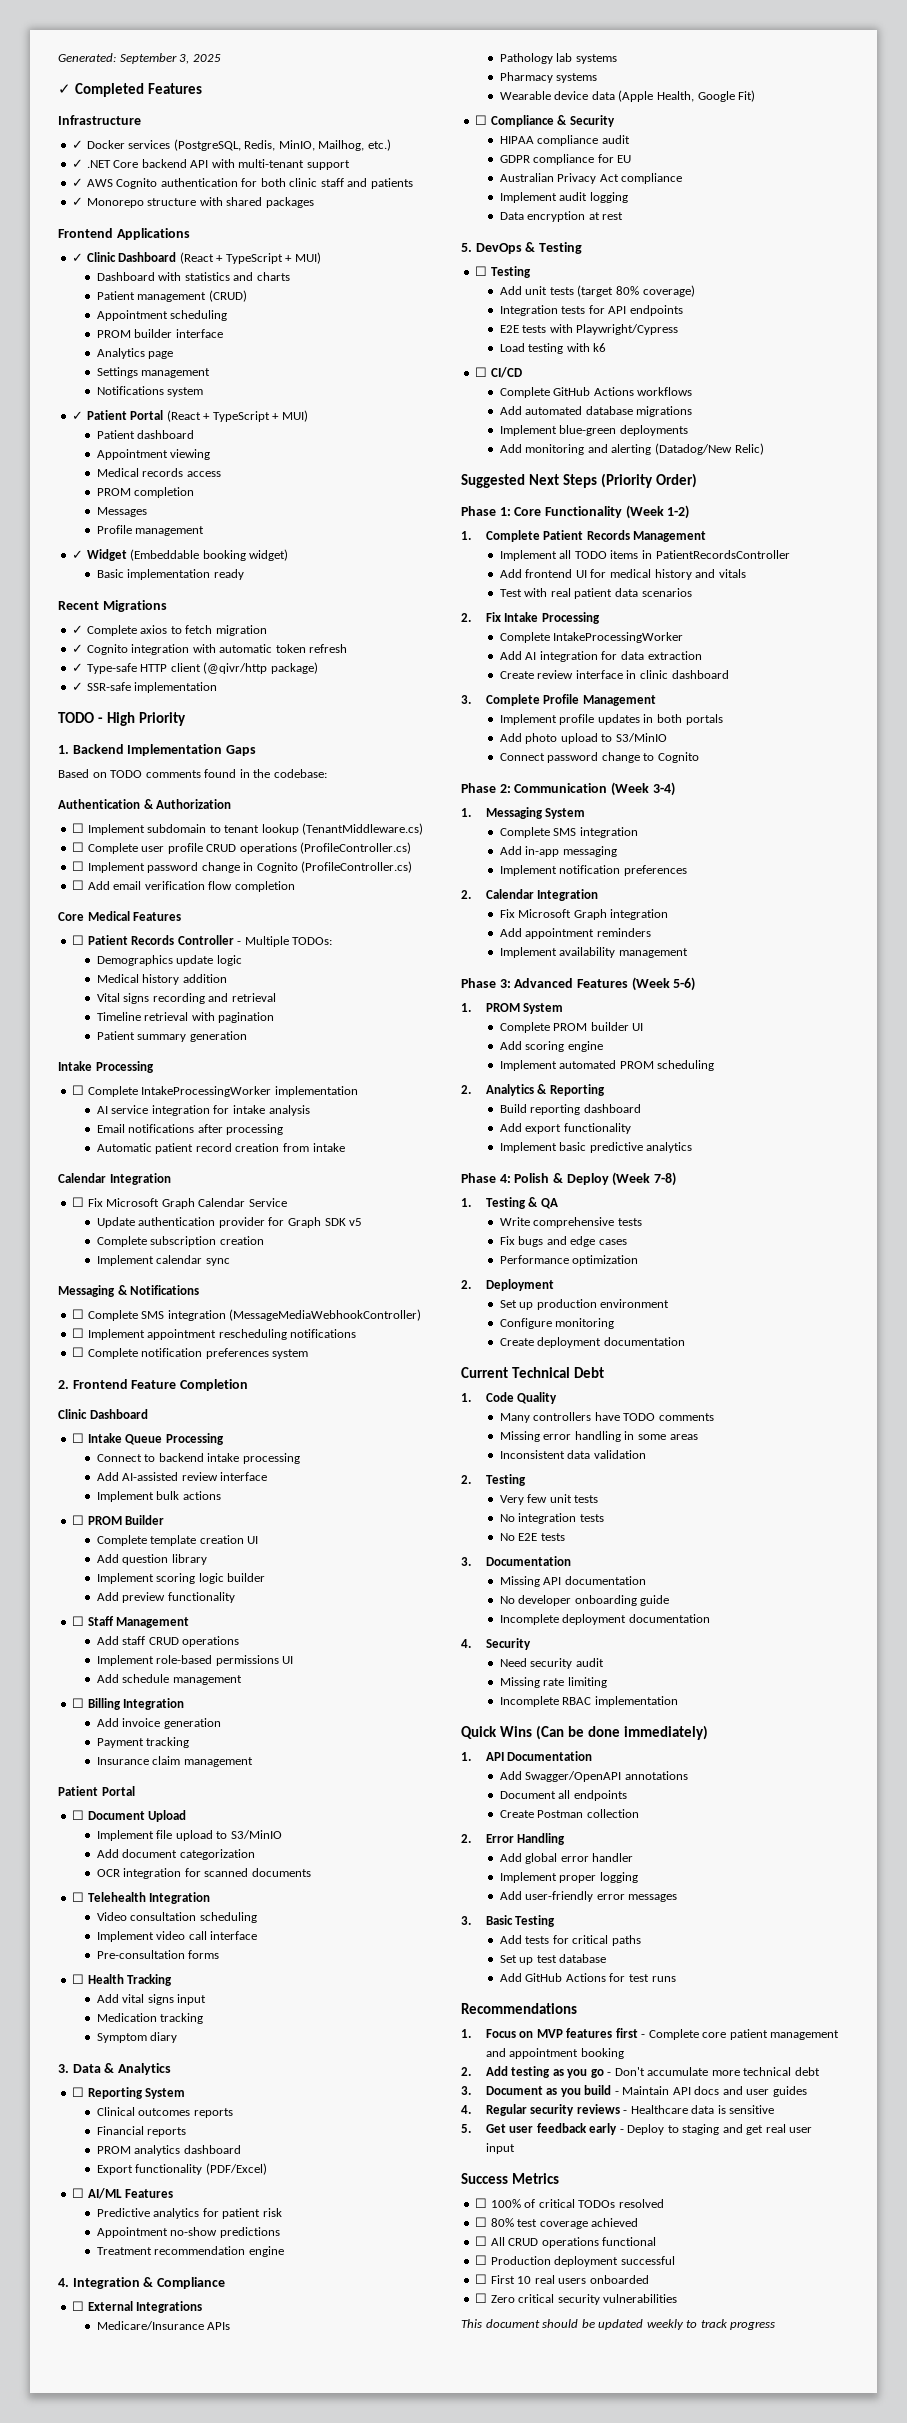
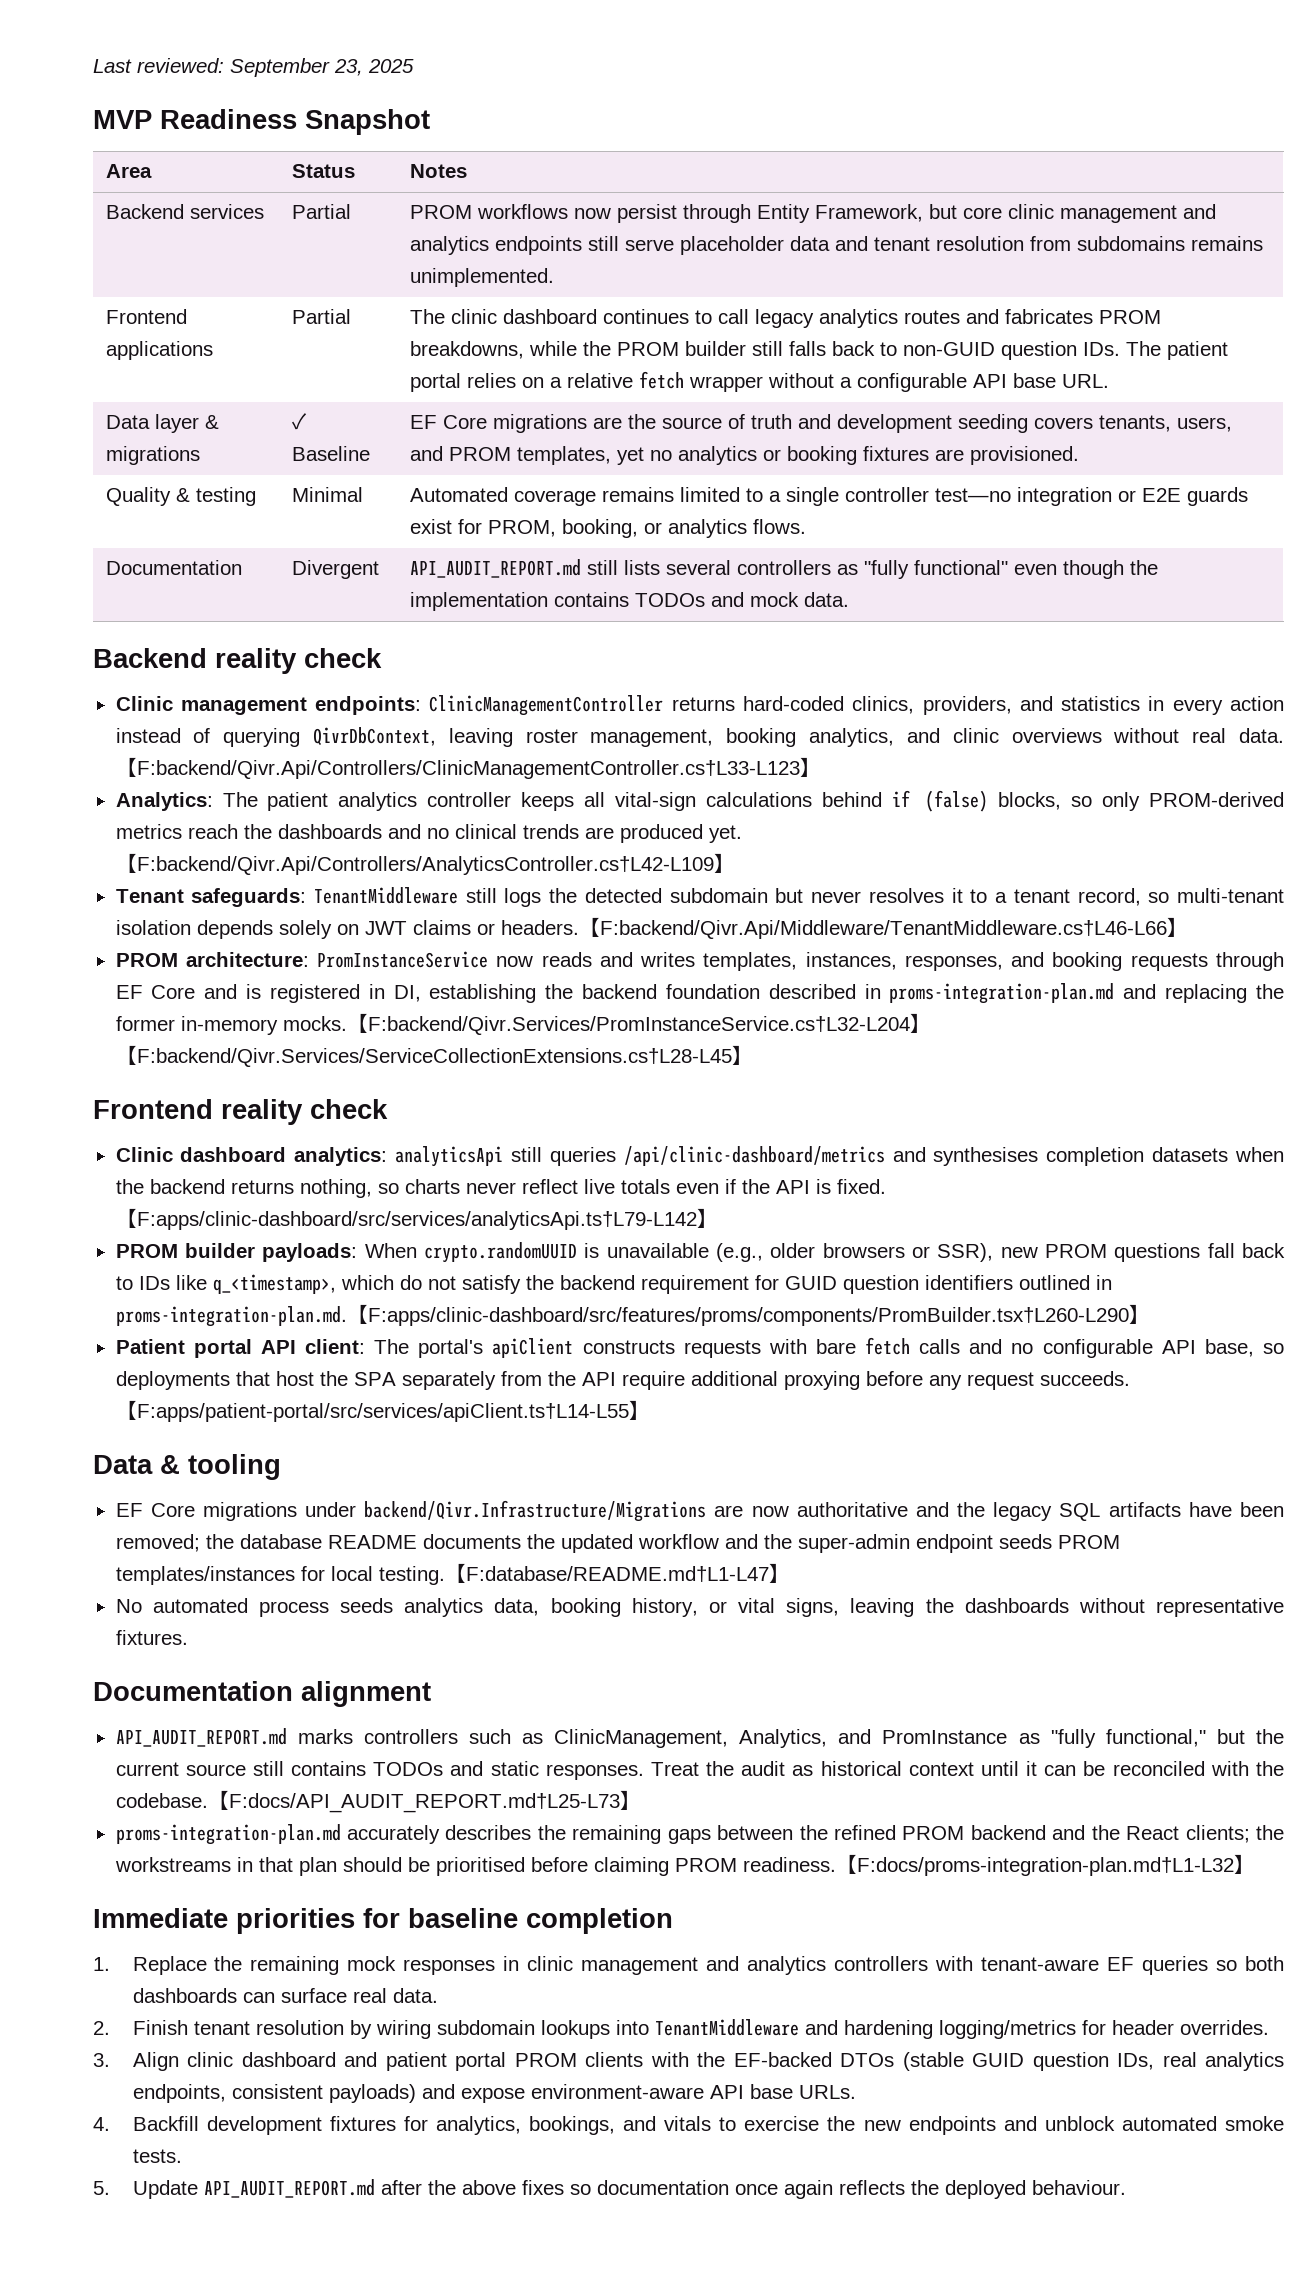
[58,53,221,64] [58,83,202,97] [58,115,141,125] [72,139,391,151] [72,159,350,170] [72,178,413,189] [72,197,314,208] [58,228,190,240] [72,252,321,264] [96,272,291,281] [96,290,247,302] [96,310,228,321] [96,329,223,338] [96,348,174,359] [96,367,211,378] [96,386,204,397] [72,410,308,422] [96,430,195,439] [96,449,211,460] [96,468,221,477] [96,487,195,498] [96,507,147,517] [96,525,205,536] [72,549,289,561] [96,569,244,580] [58,600,167,612] [72,625,267,636] [72,644,348,655] [72,662,318,674] [72,682,218,693] [58,712,186,726] [58,744,256,756] [58,769,327,778] [58,799,232,809] [72,823,424,835] [72,842,412,854] [72,861,413,873] [72,880,295,892] [58,911,182,921] [72,935,333,947] [96,955,242,966] [96,974,227,985] [96,993,277,1004] [96,1012,275,1023] [96,1031,247,1042] [58,1061,154,1073] [72,1085,358,1097] [96,1105,310,1116] [96,1124,284,1135] [96,1143,345,1154] [58,1173,171,1185] [72,1197,287,1209] [96,1217,363,1228] [96,1236,264,1247] [96,1255,230,1266] [58,1285,200,1297] [72,1309,422,1321] [72,1328,357,1340] [72,1347,309,1359] [58,1379,248,1391] [58,1409,148,1419] [72,1433,224,1445] [96,1453,301,1464] [96,1472,268,1481] [96,1491,221,1502] [72,1515,165,1525] [96,1535,259,1546] [96,1554,207,1565] [96,1573,266,1584] [96,1592,235,1603] [72,1616,190,1628] [96,1636,240,1647] [96,1655,294,1666] [96,1674,242,1685] [72,1698,185,1710] [96,1718,221,1729] [96,1737,190,1748] [96,1756,253,1767] [58,1786,135,1796] [72,1810,187,1822] [96,1830,283,1841] [96,1849,255,1860] [96,1868,312,1879] [72,1892,211,1904] [96,1912,257,1923] [96,1931,258,1942] [96,1950,220,1959] [72,1974,173,1986] [96,1994,207,2005] [96,2013,204,2024] [96,2032,178,2043] [58,2063,171,2075] [72,2087,186,2099] [96,2107,233,2118] [96,2126,187,2137] [96,2145,241,2156] [96,2163,267,2175] [72,2188,174,2199] [96,2208,283,2219] [96,2227,280,2238] [96,2246,284,2257] [58,2277,225,2289] [72,2301,203,2313] [96,2321,231,2330] [499,53,617,64] [499,72,598,83] [499,90,756,102] [475,115,615,127] [499,135,630,146] [499,154,632,165] [499,173,683,184] [499,192,628,203] [499,211,624,222] [461,242,582,254] [475,266,531,278] [499,285,695,297] [499,305,684,316] [499,324,679,335] [499,343,607,354] [475,367,522,378] [499,387,693,398] [499,406,693,417] [499,425,688,436] [499,443,764,455] [461,473,697,488] [461,505,690,519] [461,530,707,542] [499,550,790,561] [499,569,746,580] [499,588,692,599] [461,612,600,624] [499,632,684,643] [499,651,702,662] [499,670,729,679] [461,694,656,706] [499,714,723,725] [499,733,668,744] [499,752,700,763] [461,782,675,796] [461,807,586,819] [499,827,638,838] [499,846,617,857] [499,865,687,876] [461,889,599,901] [499,909,669,920] [499,928,651,939] [499,947,688,958] [461,977,696,991] [461,1003,564,1014] [499,1022,644,1033] [499,1041,603,1052] [499,1060,715,1071] [461,1084,605,1096] [499,1104,641,1115] [499,1123,631,1134] [499,1142,693,1153] [461,1172,676,1186] [461,1197,558,1209] [499,1217,642,1228] [499,1236,628,1247] [499,1255,639,1266] [461,1279,554,1291] [499,1299,670,1310] [499,1318,615,1329] [499,1337,685,1348] [461,1367,604,1378] [461,1392,558,1404] [499,1412,715,1423] [499,1431,698,1442] [499,1450,646,1459] [461,1474,526,1486] [499,1494,599,1505] [499,1513,604,1524] [499,1533,565,1541] [461,1556,571,1566] [499,1576,646,1587] [499,1595,670,1606] [499,1614,710,1625] [461,1638,531,1650] [499,1658,604,1669] [499,1677,607,1688] [499,1696,678,1707] [461,1725,708,1740] [461,1751,593,1761] [499,1771,688,1782] [499,1790,627,1801] [499,1809,639,1818] [461,1833,566,1845] [499,1853,634,1864] [499,1872,638,1883] [499,1891,678,1902] [461,1915,556,1927] [499,1935,642,1946] [499,1954,607,1965] [499,1973,676,1982] [461,2003,577,2014] [461,2028,840,2040] [485,2048,624,2059] [461,2066,820,2078] [461,2085,807,2097] [461,2104,775,2116] [461,2123,813,2135] [485,2143,515,2154] [461,2173,559,2184] [475,2198,664,2208] [475,2217,639,2229] [475,2236,657,2248] [475,2255,675,2267] [475,2274,649,2284] [475,2293,678,2305] [461,2319,776,2330] Generated: September 3, 2025 // ✓ Completed Features // Infrastructure // ✓ Docker services (PostgreSQL, Redis, MinIO, Mailhog, etc.) // ✓ .NET Core backend API with multi-tenant support // ✓ AWS Cognito authentication for both clinic staff and patients // ✓ Monorepo structure with shared packages // Frontend Applications // ✓ Clinic Dashboard (React + TypeScript + MUI) // Dashboard with statistics and charts // Patient management (CRUD) // Appointment scheduling // PROM builder interface // Analytics page // Settings management // Notifications system // ✓ Patient Portal (React + TypeScript + MUI) // Patient dashboard // Appointment viewing // Medical records access // PROM completion // Messages // Profile management // ✓ Widget (Embeddable booking widget) // Basic implementation ready // Recent Migrations // ✓ Complete axios to fetch migration // ✓ Cognito integration with automatic token refresh // ✓ Type-safe HTTP client (@qivr/http package) // ✓ SSR-safe implementation // TODO - High Priority // 1. Backend Implementation Gaps // Based on TODO comments found in the codebase: // Authentication & Authorization // ☐ Implement subdomain to tenant lookup (TenantMiddleware.cs) // ☐ Complete user profile CRUD operations (ProfileController.cs) // ☐ Implement password change in Cognito (ProfileController.cs) // ☐ Add email verification flow completion // Core Medical Features // ☐ Patient Records Controller - Multiple TODOs: // Demographics update logic // Medical history addition // Vital signs recording and retrieval // Timeline retrieval with pagination // Patient summary generation // Intake Processing // ☐ Complete IntakeProcessingWorker implementation // AI service integration for intake analysis // Email notifications after processing // Automatic patient record creation from intake // Calendar Integration // ☐ Fix Microsoft Graph Calendar Service // Update authentication provider for Graph SDK v5 // Complete subscription creation // Implement calendar sync // Messaging & Notifications // ☐ Complete SMS integration (MessageMediaWebhookController) // ☐ Implement appointment rescheduling notifications // ☐ Complete notification preferences system // 2. Frontend Feature Completion // Clinic Dashboard // ☐ Intake Queue Processing // Connect to backend intake processing // Add AI-assisted review interface // Implement bulk actions // ☐ PROM Builder // Complete template creation UI // Add question library // Implement scoring logic builder // Add preview functionality // ☐ Staff Management // Add staff CRUD operations // Implement role-based permissions UI // Add schedule management // ☐ Billing Integration // Add invoice generation // Payment tracking // Insurance claim management // Patient Portal // ☐ Document Upload // Implement file upload to S3/MinIO // Add document categorization // OCR integration for scanned documents // ☐ Telehealth Integration // Video consultation scheduling // Implement video call interface // Pre-consultation forms // ☐ Health Tracking // Add vital signs input // Medication tracking // Symptom diary // 3. Data & Analytics // ☐ Reporting System // Clinical outcomes reports // Financial reports // PROM analytics dashboard // Export functionality (PDF/Excel) // ☐ AI/ML Features // Predictive analytics for patient risk // Appointment no-show predictions // Treatment recommendation engine // 4. Integration & Compliance // ☐ External Integrations // Medicare/Insurance APIs // Pathology lab systems // Pharmacy systems // Wearable device data (Apple Health, Google Fit) // ☐ Compliance & Security // HIPAA compliance audit // GDPR compliance for EU // Australian Privacy Act compliance // Implement audit logging // Data encryption at rest // 5. DevOps & Testing // ☐ Testing // Add unit tests (target 80% coverage) // Integration tests for API endpoints // E2E tests with Playwright/Cypress // Load testing with k6 // ☐ CI/CD // Complete GitHub Actions workflows // Add automated database migrations // Implement blue-green deployments // Add monitoring and alerting (Datadog/New Relic) // Suggested Next Steps (Priority Order) // Phase 1: Core Functionality (Week 1-2) // 1. Complete Patient Records Management // Implement all TODO items in PatientRecordsController // Add frontend UI for medical history and vitals // Test with real patient data scenarios // 2. Fix Intake Processing // Complete IntakeProcessingWorker // Add AI integration for data extraction // Create review interface in clinic dashboard // 3. Complete Profile Management // Implement profile updates in both portals // Add photo upload to S3/MinIO // Connect password change to Cognito // Phase 2: Communication (Week 3-4) // 1. Messaging System // Complete SMS integration // Add in-app messaging // Implement notification preferences // 2. Calendar Integration // Fix Microsoft Graph integration // Add appointment reminders // Implement availability management // Phase 3: Advanced Features (Week 5-6) // 1. PROM System // Complete PROM builder UI // Add scoring engine // Implement automated PROM scheduling // 2. Analytics & Reporting // Build reporting dashboard // Add export functionality // Implement basic predictive analytics // Phase 4: Polish & Deploy (Week 7-8) // 1. Testing & QA // Write comprehensive tests // Fix bugs and edge cases // Performance optimization // 2. Deployment // Set up production environment // Configure monitoring // Create deployment documentation // Current Technical Debt // 1. Code Quality // Many controllers have TODO comments // Missing error handling in some areas // Inconsistent data validation // 2. Testing // Very few unit tests // No integration tests // No E2E tests // 3. Documentation // Missing API documentation // No developer onboarding guide // Incomplete deployment documentation // 4. Security // Need security audit // Missing rate limiting // Incomplete RBAC implementation // Quick Wins (Can be done immediately) // 1. API Documentation // Add Swagger/OpenAPI annotations // Document all endpoints // Create Postman collection // 2. Error Handling // Add global error handler // Implement proper logging // Add user-friendly error messages // 3. Basic Testing // Add tests for critical paths // Set up test database // Add GitHub Actions for test runs // Recommendations // 1. Focus on MVP features first - Complete core patient management and appointment booking // 2. Add testing as you go - Don't accumulate more technical debt // 3. Document as you build - Maintain API docs and user guides // 4. Regular security reviews - Healthcare data is sensitive // 5. Get user feedback early - Deploy to staging and get real user input // Success Metrics // ☐ 100% of critical TODOs resolved // ☐ 80% test coverage achieved // ☐ All CRUD operations functional // ☐ Production deployment successful // ☐ First 10 real users onboarded // ☐ Zero critical security vulnerabilities // This document should be updated weekly to track progress -> [93,58,414,77] [93,109,430,135] [106,164,153,178] [292,164,356,178] [410,164,468,178] [106,204,265,219] [292,204,352,219] [410,204,1217,223] [410,236,1264,255] [410,268,555,287] [106,309,188,324] [106,341,214,360] [292,309,352,324] [410,309,1162,328] [410,341,1229,360] [410,371,1110,392] [106,414,220,433] [106,446,201,465] [292,413,308,430] [292,446,371,461] [410,414,1233,433] [410,446,1080,465] [106,487,257,506] [292,487,364,502] [410,487,1249,506] [410,519,807,538] [106,560,243,575] [292,560,380,579] [410,559,1159,579] [410,592,850,611] [93,648,382,674] [115,695,1284,716] [115,727,1284,747] [115,757,821,779] [115,790,1285,812] [115,824,742,843] [115,853,735,875] [115,887,1285,907] [115,917,1188,939] [115,951,1284,971] [115,983,1285,1004] [115,1013,931,1035] [115,1045,753,1067] [93,1099,388,1125] [115,1146,1284,1167] [115,1179,886,1198] [115,1208,718,1230] [115,1242,1286,1263] [115,1274,1112,1294] [115,1304,1150,1327] [115,1337,1284,1358] [115,1371,1130,1390] [115,1400,650,1422] [93,1454,281,1480] [115,1500,1284,1522] [115,1534,1120,1553] [115,1563,790,1585] [115,1598,1284,1617] [115,1630,188,1645] [93,1681,431,1707] [115,1728,1284,1748] [115,1761,1284,1780] [115,1790,641,1813] [115,1824,1284,1845] [114,1854,1255,1876] [93,1908,673,1934] [93,1956,1284,1975] [132,1988,438,2003] [93,2019,1269,2039] [93,2052,1284,2071] [132,2084,856,2103] [93,2116,1284,2135] [132,2149,182,2163] [93,2179,1126,2199] Last reviewed: September 23, 2025 // MVP Readiness Snapshot // Area | Status | Notes // Backend services | Partial | PROM workflows now persist through Entity Framework, but core clinic management and analytics endpoints still serve placeholder data and tenant resolution from subdomains remains unimplemented. // Frontend applications | Partial | The clinic dashboard continues to call legacy analytics routes and fabricates PROM breakdowns, while the PROM builder still falls back to non-GUID question IDs. The patient portal relies on a relative fetch wrapper without a configurable API base URL. // Data layer & migrations | ✓ Baseline | EF Core migrations are the source of truth and development seeding covers tenants, users, and PROM templates, yet no analytics or booking fixtures are provisioned. // Quality & testing | Minimal | Automated coverage remains limited to a single controller test—no integration or E2E guards exist for PROM, booking, or analytics flows. // Documentation | Divergent | API_AUDIT_REPORT.md still lists several controllers as "fully functional" even though the implementation contains TODOs and mock data. // Backend reality check // Clinic management endpoints: ClinicManagementController returns hard-coded clinics, providers, and statistics in every action instead of querying QivrDbContext, leaving roster management, booking analytics, and clinic overviews without real data.【F:backend/Qivr.Api/Controllers/ClinicManagementController.cs†L33-L123】 // Analytics: The patient analytics controller keeps all vital-sign calculations behind if (false) blocks, so only PROM-derived metrics reach the dashboards and no clinical trends are produced yet.【F:backend/Qivr.Api/Controllers/AnalyticsController.cs†L42-L109】 // Tenant safeguards: TenantMiddleware still logs the detected subdomain but never resolves it to a tenant record, so multi-tenant isolation depends solely on JWT claims or headers.【F:backend/Qivr.Api/Middleware/TenantMiddleware.cs†L46-L66】 // PROM architecture: PromInstanceService now reads and writes templates, instances, responses, and booking requests through EF Core and is registered in DI, establishing the backend foundation described in proms-integration-plan.md and replacing the former in-memory mocks.【F:backend/Qivr.Services/PromInstanceService.cs†L32-L204】【F:backend/Qivr.Services/ServiceCollectionExtensions.cs†L28-L45】 // Frontend reality check // Clinic dashboard analytics: analyticsApi still queries /api/clinic-dashboard/metrics and synthesises completion datasets when the backend returns nothing, so charts never reflect live totals even if the API is fixed.【F:apps/clinic-dashboard/src/services/analyticsApi.ts†L79-L142】 // PROM builder payloads: When crypto.randomUUID is unavailable (e.g., older browsers or SSR), new PROM questions fall back to IDs like q_<timestamp>, which do not satisfy the backend requirement for GUID question identifiers outlined in proms-integration-plan.md.【F:apps/clinic-dashboard/src/features/proms/components/PromBuilder.tsx†L260-L290】 // Patient portal API client: The portal's apiClient constructs requests with bare fetch calls and no configurable API base, so deployments that host the SPA separately from the API require additional proxying before any request succeeds.【F:apps/patient-portal/src/services/apiClient.ts†L14-L55】 // Data & tooling // EF Core migrations under backend/Qivr.Infrastructure/Migrations are now authoritative and the legacy SQL artifacts have been removed; the database README documents the updated workflow and the super-admin endpoint seeds PROM templates/instances for local testing.【F:database/README.md†L1-L47】 // No automated process seeds analytics data, booking history, or vital signs, leaving the dashboards without representative fixtures. // Documentation alignment // API_AUDIT_REPORT.md marks controllers such as ClinicManagement, Analytics, and PromInstance as "fully functional," but the current source still contains TODOs and static responses. Treat the audit as historical context until it can be reconciled with the codebase.【F:docs/API_AUDIT_REPORT.md†L25-L73】 // proms-integration-plan.md accurately describes the remaining gaps between the refined PROM backend and the React clients; the workstreams in that plan should be prioritised before claiming PROM readiness.【F:docs/proms-integration-plan.md†L1-L32】 // Immediate priorities for baseline completion // 1. Replace the remaining mock responses in clinic management and analytics controllers with tenant-aware EF queries so both dashboards can surface real data. // 2. Finish tenant resolution by wiring subdomain lookups into TenantMiddleware and hardening logging/metrics for header overrides. // 3. Align clinic dashboard and patient portal PROM clients with the EF-backed DTOs (stable GUID question IDs, real analytics endpoints, consistent payloads) and expose environment-aware API base URLs. // 4. Backfill development fixtures for analytics, bookings, and vitals to exercise the new endpoints and unblock automated smoke tests. // 5. Update API_AUDIT_REPORT.md after the above fixes so documentation once again reflects the deployed behaviour.

